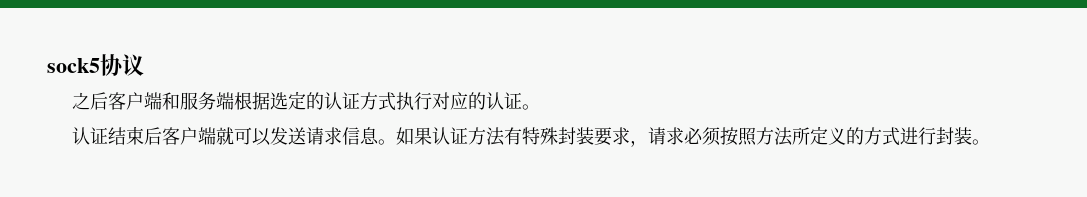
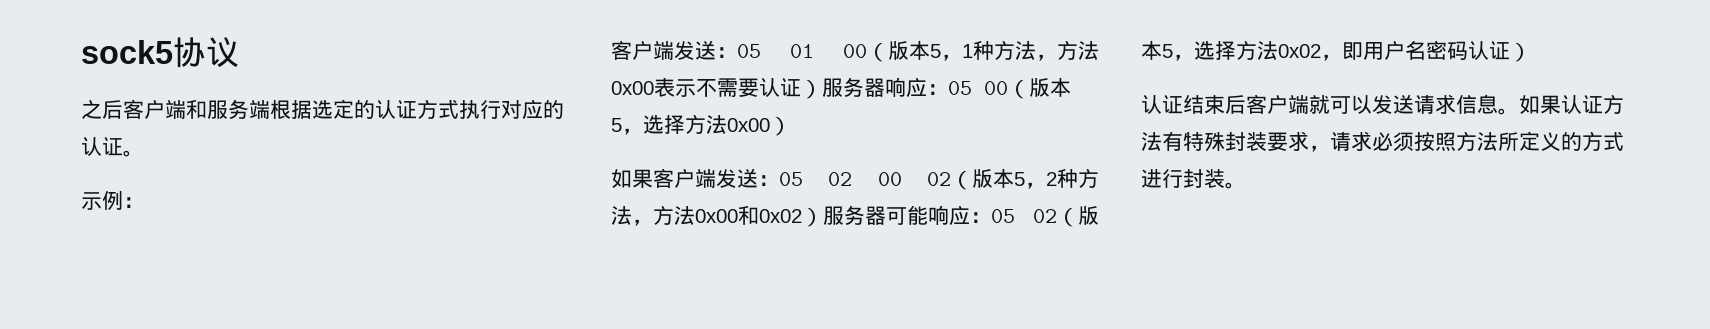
(541, 107) none -> [81,191,144,211] [611,40,1099,62] [611,77,1071,99] [611,114,791,136] [611,168,1099,190] [611,205,1099,227] [1141,40,1531,62] // 示例： // 客户端发送：05 01 00（版本5，1种方法，方法0x00表示不需要认证）服务器响应：05 00（版本5，选择方法0x00） // 如果客户端发送：05 02 00 02（版本5，2种方法，方法0x00和0x02）服务器可能响应：05 02（版本5，选择方法0x02，即用户名密码认证）

